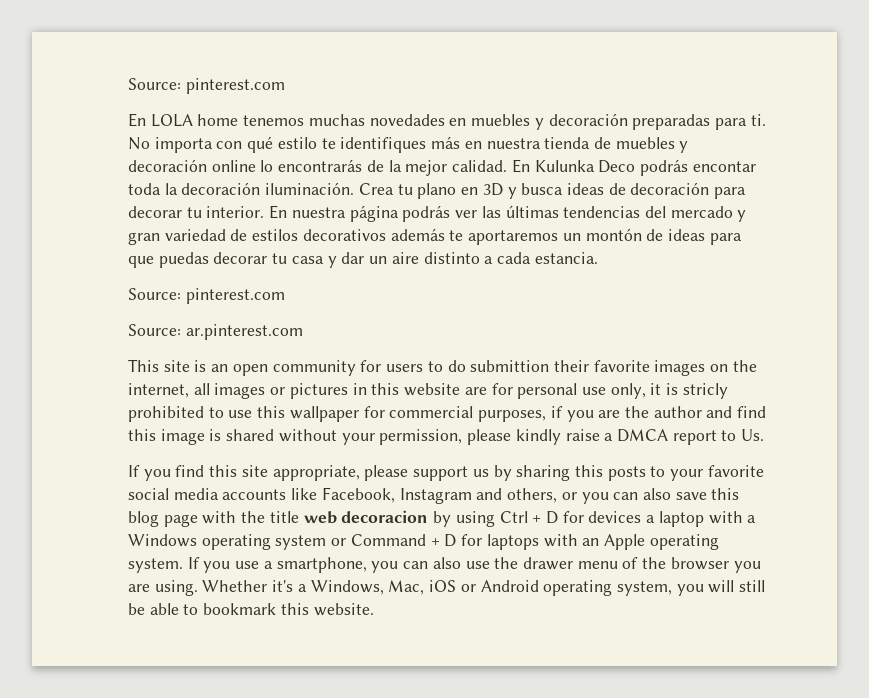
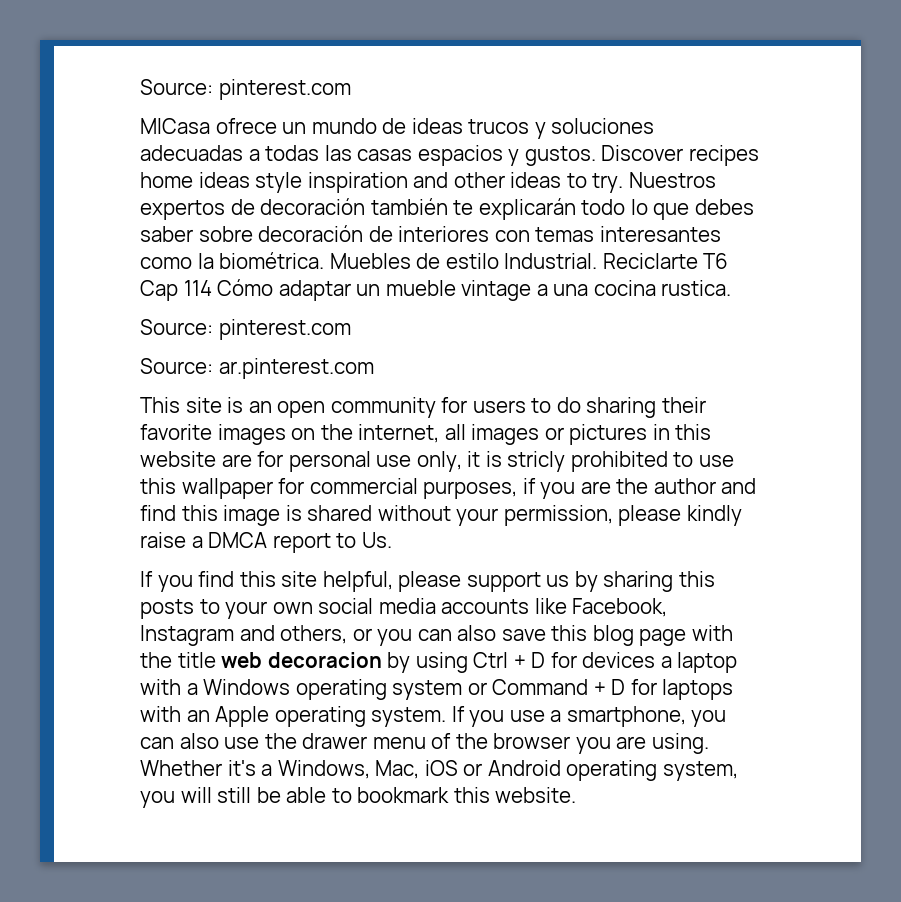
[128,78,285,94] [128,113,766,130] [128,136,689,153] [128,159,756,176] [128,182,747,199] [128,205,747,222] [128,228,742,245] [128,252,598,268] Source: pinterest.com // En LOLA home tenemos muchas novedades en muebles y decoración preparadas para ti. No importa con qué estilo te identifiques más en nuestra tienda de muebles y decoración online lo encontrarás de la mejor calidad. En Kulunka Deco podrás encontar toda la decoración iluminación. Crea tu plano en 3D y busca ideas de decoración para decorar tu interior. En nuestra página podrás ver las últimas tendencias del mercado y gran variedad de estilos decorativos además te aportaremos un montón de ideas para que puedas decorar tu casa y dar un aire distinto a cada estancia. -> [140,79,351,100] [140,118,655,139] [140,145,759,166] [140,172,716,193] [140,198,754,220] [140,225,721,242] [140,252,729,269] [140,279,732,301] Source: pinterest.com // MICasa ofrece un mundo de ideas trucos y soluciones adecuadas a todas las casas espacios y gustos. Discover recipes home ideas style inspiration and other ideas to try. Nuestros expertos de decoración también te explicarán todo lo que debes saber sobre decoración de interiores con temas interesantes como la biométrica. Muebles de estilo Industrial. Reciclarte T6 Cap 114 Cómo adaptar un mueble vintage a una cocina rustica.
[470,360,550,372] submittion -> [586,397,657,418] sharing
[272,465,360,481] appropriate, -> [322,571,393,592] helpful,
[707,465,764,477] favorite -> [272,602,313,614] own

